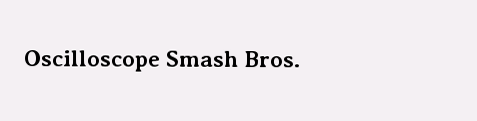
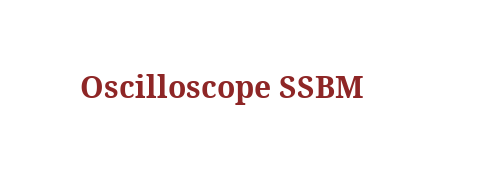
[165,50,302,68] Smash Bros. -> [279,76,365,98] SSBM

